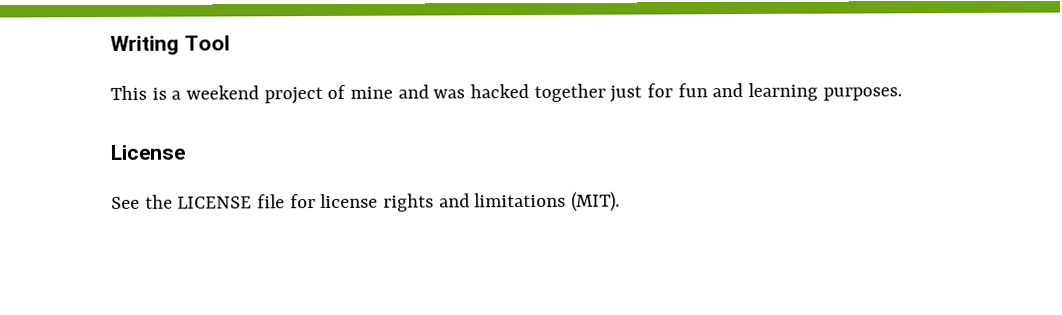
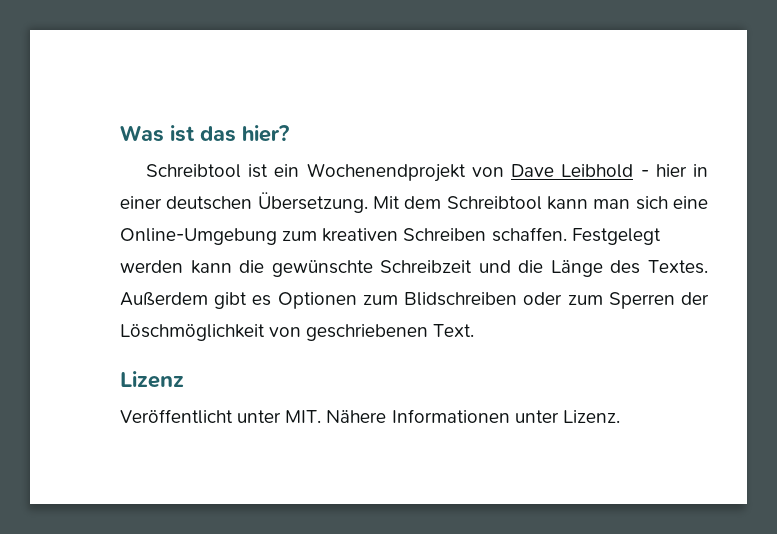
[110,35,230,55] [110,82,902,105] [110,144,186,160] [111,191,621,212] Writing Tool // This is a weekend project of mine and was hacked together just for fun and learning purposes. // License // See the LICENSE file for license rights and limitations (MIT). -> [120,125,289,142] [145,163,708,182] [120,192,708,213] [120,227,661,245] [120,260,708,277] [120,292,709,309] [120,324,475,341] [120,371,184,388] [120,409,620,424] Was ist das hier? // Schreibtool ist ein Wochenendprojekt von Dave Leibhold - hier in einer deutschen Übersetzung. Mit dem Schreibtool kann man sich eine Online-Umgebung zum kreativen Schreiben schaffen. Festgelegt werden kann die gewünschte Schreibzeit und die Länge des Textes. Außerdem gibt es Optionen zum Blidschreiben oder zum Sperren der Löschmöglichkeit von geschriebenen Text. // Lizenz // Veröffentlicht unter MIT. Nähere Informationen unter Lizenz.

